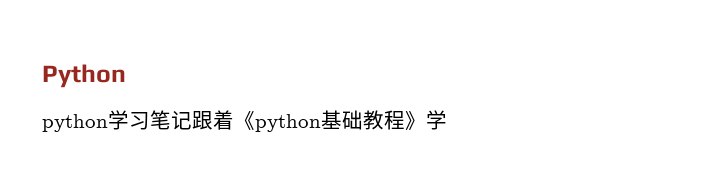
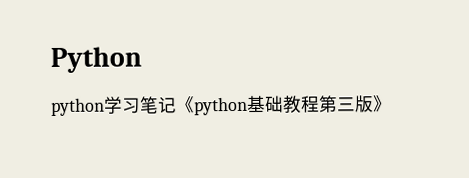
[192,110,234,130] 跟着 -> (177, 105) none
[405,110,447,130] 》学 -> [319,95,392,113] 第三版》

